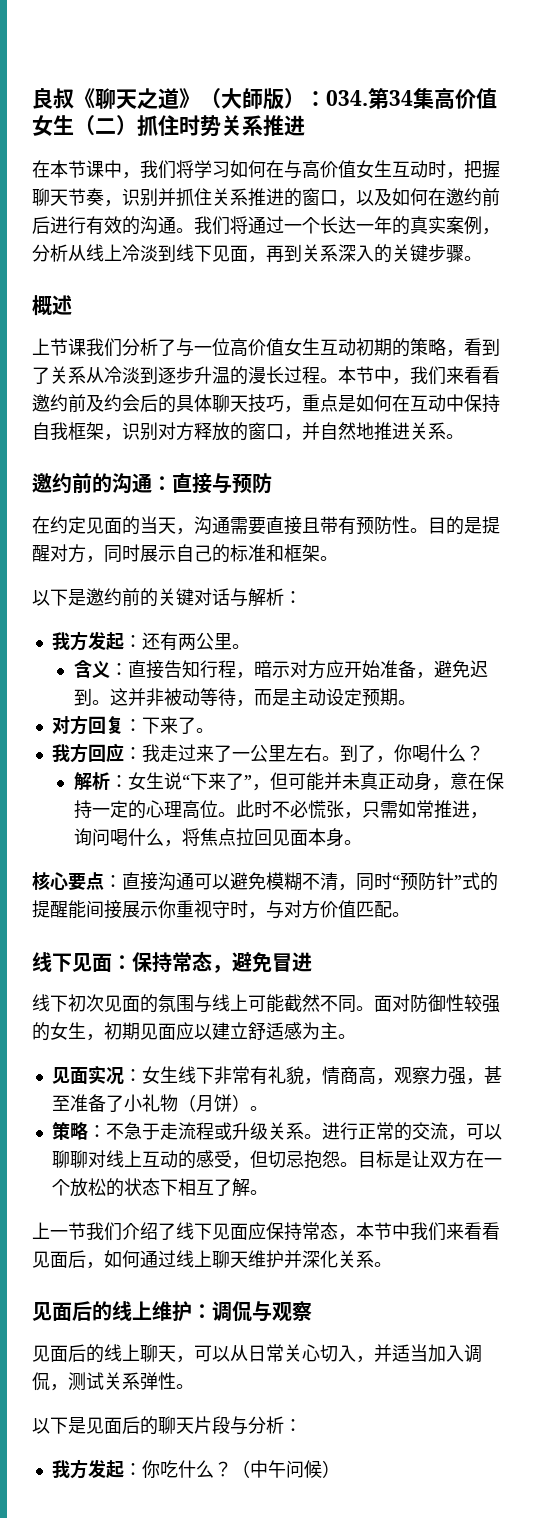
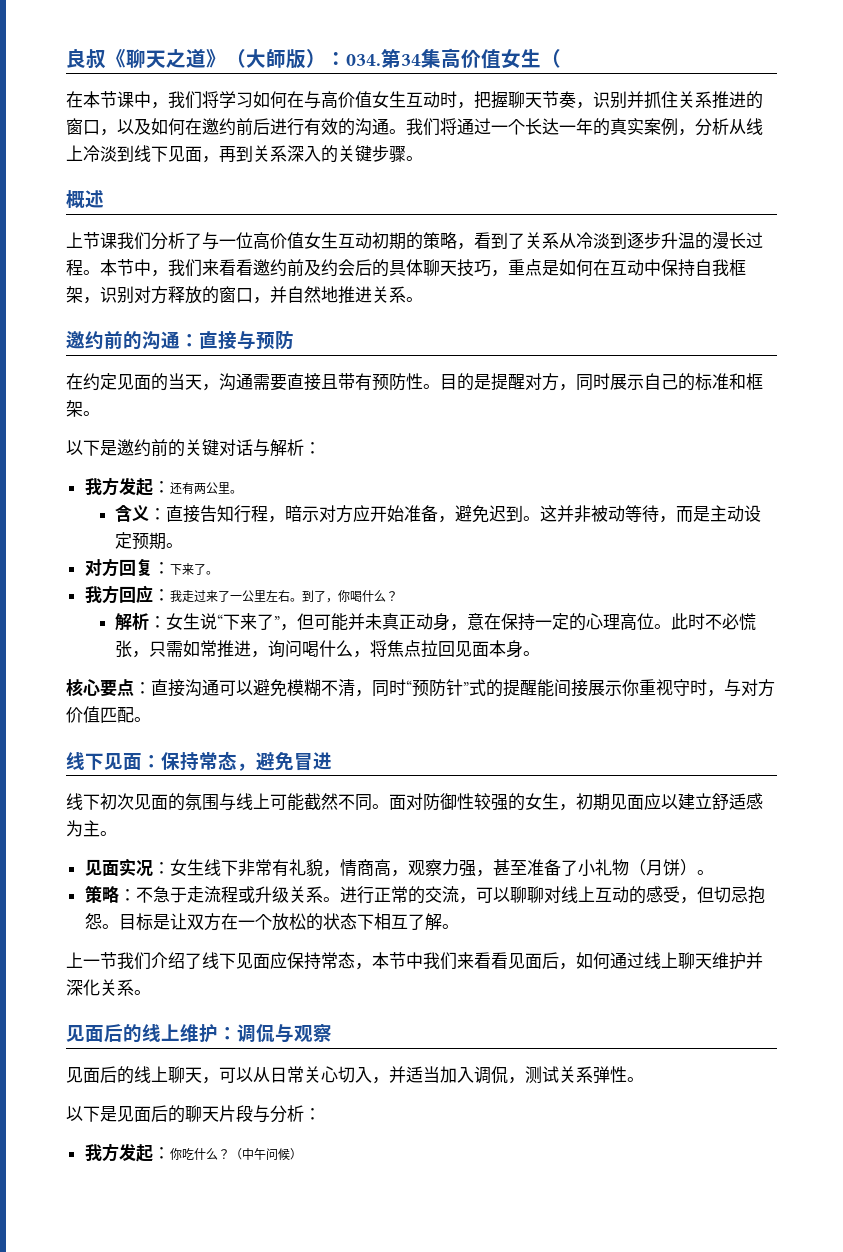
[95,115,305,137] 二）抓住时势关系推进 -> (561, 58) none

